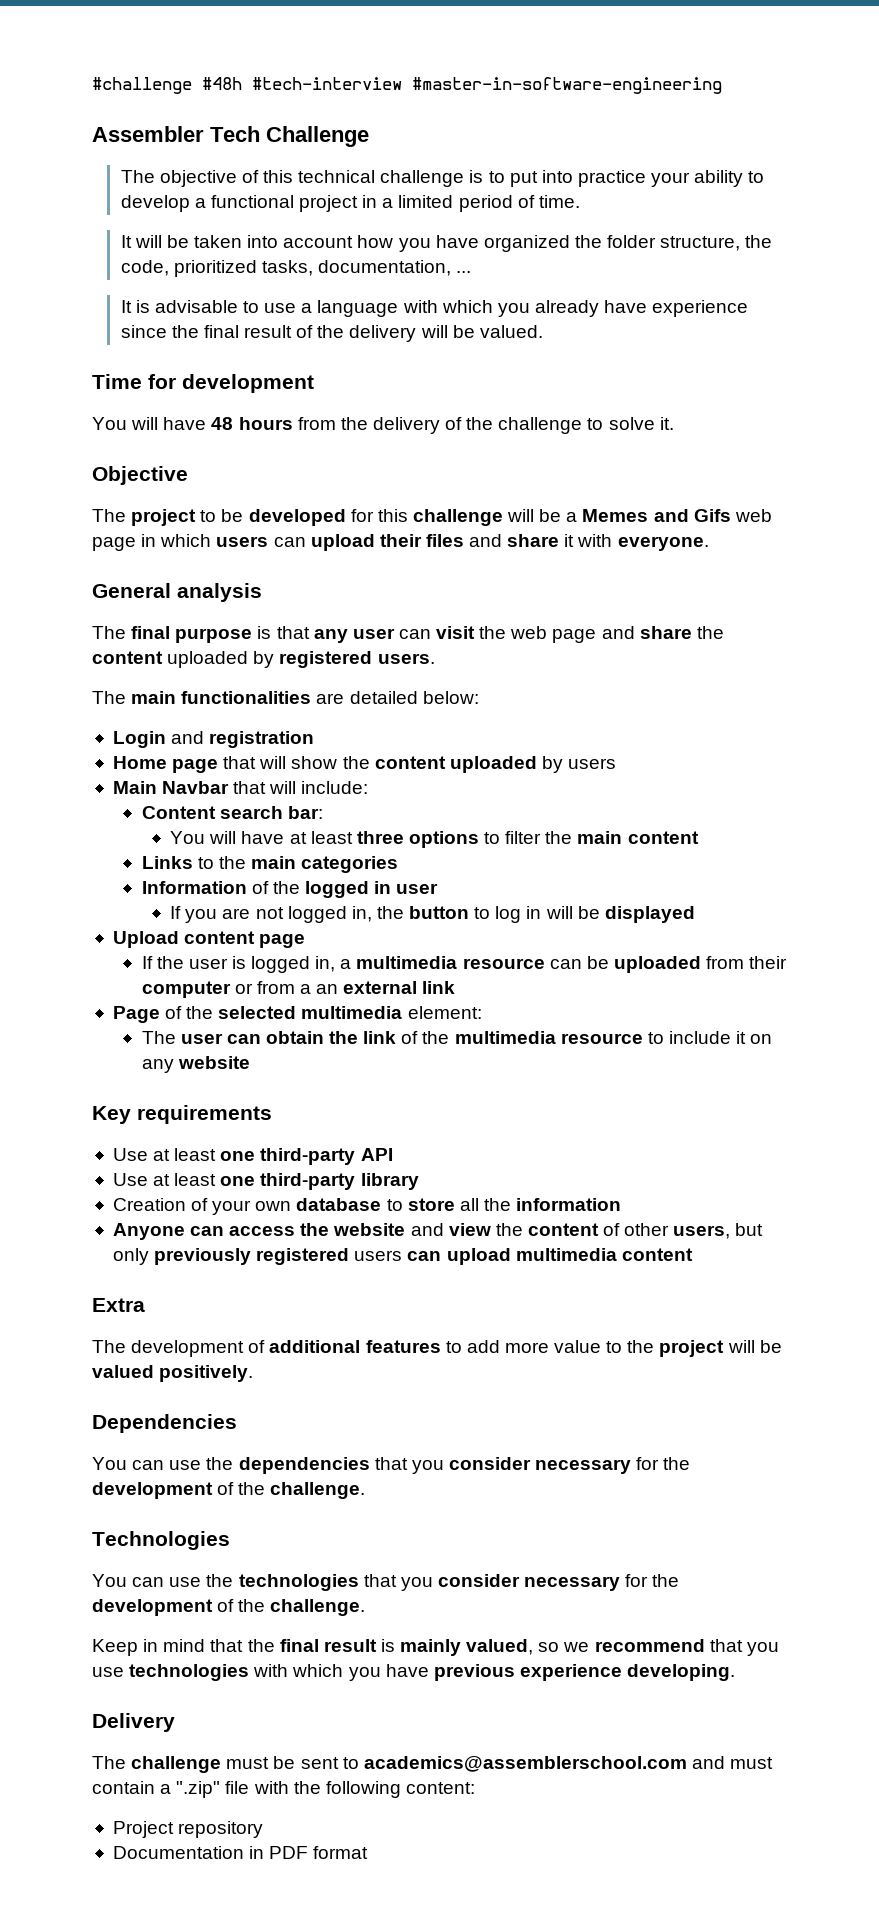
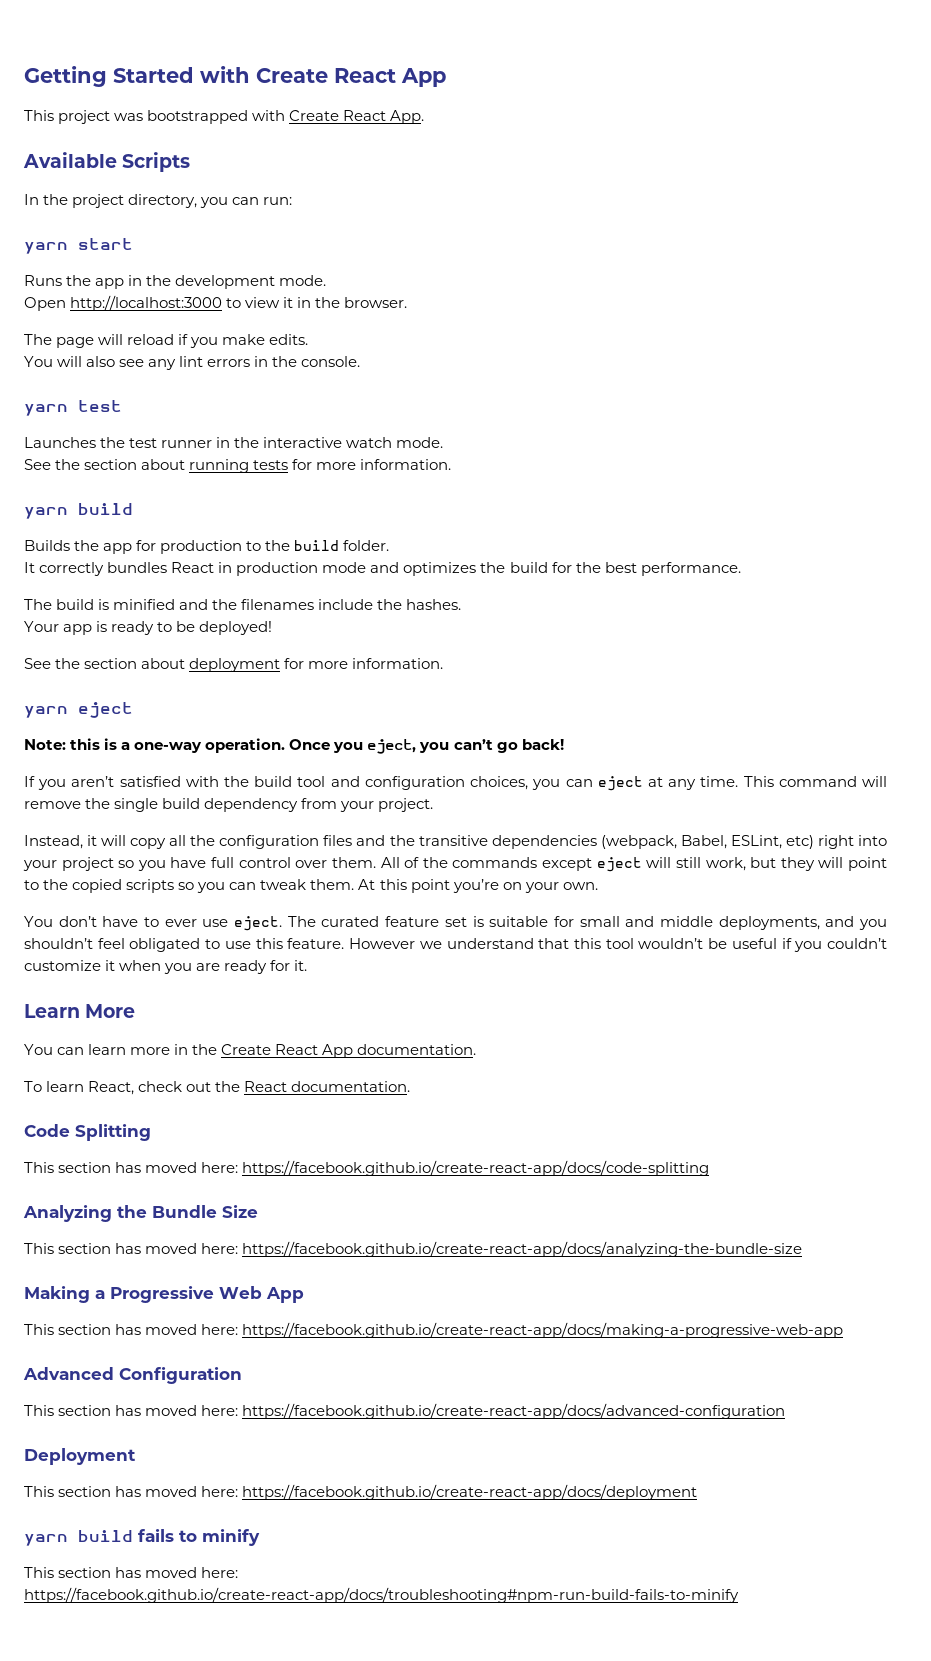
[92,77,722,94] [92,126,369,147] [120,170,765,187] [120,195,580,212] [120,235,773,252] [120,260,472,277] [120,300,749,317] [120,325,543,342] [92,374,314,393] [92,417,674,434] [92,466,188,485] [92,509,772,526] [92,534,709,551] [92,583,262,602] [92,626,724,643] [92,651,435,668] [92,691,479,704] [112,731,315,748] [112,756,617,773] [112,781,369,794] [141,806,323,819] [170,831,699,848] [141,856,399,873] [141,881,439,898] [170,906,695,923] [112,931,306,948] [141,956,788,973] [141,981,456,998] [112,1006,482,1023] [141,1031,773,1044] [141,1056,250,1073] [92,1105,272,1124] [112,1148,393,1165] [112,1173,419,1190] [112,1198,622,1215] [112,1223,764,1240] [112,1248,693,1265] [92,1298,145,1312] [92,1340,782,1357] [92,1365,254,1382] [92,1414,237,1433] [92,1457,691,1474] [92,1482,366,1499] [92,1531,230,1550] [92,1574,680,1591] [92,1599,366,1616] [92,1639,779,1656] [92,1664,736,1681] [92,1713,175,1732] [92,1756,774,1773] [92,1781,475,1798] [112,1821,264,1838] [112,1846,369,1859] #challenge #48h #tech-interview #master-in-software-engineering // Assembler Tech Challenge // The objective of this technical challenge is to put into practice your ability to develop a functional project in a limited period of time. // It will be taken into account how you have organized the folder structure, the code, prioritized tasks, documentation, ... // It is advisable to use a language with which you already have experience since the final result of the delivery will be valued. // Time for development // You will have 48 hours from the delivery of the challenge to solve it. // Objective // The project to be developed for this challenge will be a Memes and Gifs web page in which users can upload their files and share it with everyone. // General analysis // The final purpose is that any user can visit the web page and share the content uploaded by registered users. // The main functionalities are detailed below: // Login and registration // Home page that will show the content uploaded by users // Main Navbar that will include: // Content search bar: // You will have at least three options to filter the main content // Links to the main categories // Information of the logged in user // If you are not logged in, the button to log in will be displayed // Upload content page // If the user is logged in, a multimedia resource can be uploaded from their computer or from a an external link // Page of the selected multimedia element: // The user can obtain the link of the multimedia resource to include it on any website // Key requirements // Use at least one third-party API // Use at least one third-party library // Creation of your own database to store all the information // Anyone can access the website and view the content of other users, but only previously registered users can upload multimedia content // Extra // The development of additional features to add more value to the project will be valued positively. // Dependencies // You can use the dependencies that you consider necessary for the development of the challenge. // Technologies // You can use the technologies that you consider necessary for the development of the challenge. // Keep in mind that the final result is mainly valued, so we recommend that you use technologies with which you have previous experience developing. // Delivery // The challenge must be sent to academics@assemblerschool.com and must contain a ".zip" file with the following content: // Project repository // Documentation in PDF format -> [24,66,446,87] [24,110,425,124] [23,152,191,172] [24,194,293,208] [24,238,133,254] [24,275,327,289] [24,295,408,311] [24,334,309,348] [24,356,361,370] [24,400,122,416] [24,437,444,448] [24,459,452,473] [24,503,133,519] [24,540,390,554] [24,562,741,576] [24,599,462,610] [24,621,273,635] [24,658,444,672] [24,702,133,718] [24,738,564,754] [24,776,888,791] [24,798,434,812] [24,835,887,849] [23,857,887,872] [24,879,598,893] [24,916,888,931] [24,938,887,952] [24,960,308,974] [24,1004,136,1018] [24,1044,477,1058] [24,1081,411,1095] [24,1124,151,1141] [24,1160,710,1176] [23,1205,258,1222] [24,1241,803,1257] [24,1286,304,1303] [24,1322,844,1338] [23,1367,242,1384] [24,1403,786,1419] [24,1448,136,1465] [24,1484,698,1500] [24,1529,260,1546] [24,1567,239,1578] [24,1587,739,1603] Getting Started with Create React App // This project was bootstrapped with Create React App. // Available Scripts // In the project directory, you can run: // yarn start // Runs the app in the development mode. // Open http://localhost:3000 to view it in the browser. // The page will reload if you make edits. // You will also see any lint errors in the console. // yarn test // Launches the test runner in the interactive watch mode. // See the section about running tests for more information. // yarn build // Builds the app for production to the build folder. // It correctly bundles React in production mode and optimizes the build for the best performance. // The build is minified and the filenames include the hashes. // Your app is ready to be deployed! // See the section about deployment for more information. // yarn eject // Note: this is a one-way operation. Once you eject, you can’t go back! // If you aren’t satisfied with the build tool and configuration choices, you can eject at any time. This command will remove the single build dependency from your project. // Instead, it will copy all the configuration files and the transitive dependencies (webpack, Babel, ESLint, etc) right into your project so you have full control over them. All of the commands except eject will still work, but they will point to the copied scripts so you can tweak them. At this point you’re on your own. // You don’t have to ever use eject. The curated feature set is suitable for small and middle deployments, and you shouldn’t feel obligated to use this feature. However we understand that this tool wouldn’t be useful if you couldn’t customize it when you are ready for it. // Learn More // You can learn more in the Create React App documentation. // To learn React, check out the React documentation. // Code Splitting // This section has moved here: https://facebook.github.io/create-react-app/docs/code-splitting // Analyzing the Bundle Size // This section has moved here: https://facebook.github.io/create-react-app/docs/analyzing-the-bundle-size // Making a Progressive Web App // This section has moved here: https://facebook.github.io/create-react-app/docs/making-a-progressive-web-app // Advanced Configuration // This section has moved here: https://facebook.github.io/create-react-app/docs/advanced-configuration // Deployment // This section has moved here: https://facebook.github.io/create-react-app/docs/deployment // yarn build fails to minify // This section has moved here: https://facebook.github.io/create-react-app/docs/troubleshooting#npm-run-build-fails-to-minify

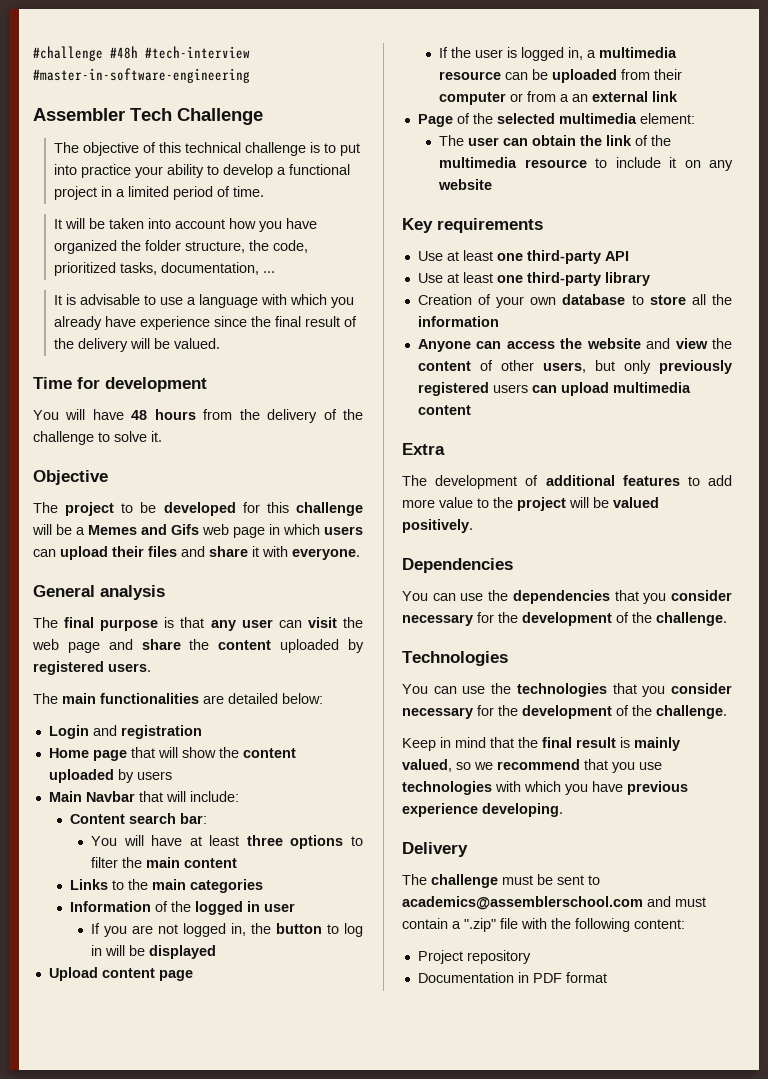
[24,66,446,87] [24,110,425,124] [23,152,191,172] [24,194,293,208] [24,238,133,254] [24,275,327,289] [24,295,408,311] [24,334,309,348] [24,356,361,370] [24,400,122,416] [24,437,444,448] [24,459,452,473] [24,503,133,519] [24,540,390,554] [24,562,741,576] [24,599,462,610] [24,621,273,635] [24,658,444,672] [24,702,133,718] [24,738,564,754] [24,776,888,791] [24,798,434,812] [24,835,887,849] [23,857,887,872] [24,879,598,893] [24,916,888,931] [24,938,887,952] [24,960,308,974] [24,1004,136,1018] [24,1044,477,1058] [24,1081,411,1095] [24,1124,151,1141] [24,1160,710,1176] [23,1205,258,1222] [24,1241,803,1257] [24,1286,304,1303] [24,1322,844,1338] [23,1367,242,1384] [24,1403,786,1419] [24,1448,136,1465] [24,1484,698,1500] [24,1529,260,1546] [24,1567,239,1578] [24,1587,739,1603] Getting Started with Create React App // This project was bootstrapped with Create React App. // Available Scripts // In the project directory, you can run: // yarn start // Runs the app in the development mode. // Open http://localhost:3000 to view it in the browser. // The page will reload if you make edits. // You will also see any lint errors in the console. // yarn test // Launches the test runner in the interactive watch mode. // See the section about running tests for more information. // yarn build // Builds the app for production to the build folder. // It correctly bundles React in production mode and optimizes the build for the best performance. // The build is minified and the filenames include the hashes. // Your app is ready to be deployed! // See the section about deployment for more information. // yarn eject // Note: this is a one-way operation. Once you eject, you can’t go back! // If you aren’t satisfied with the build tool and configuration choices, you can eject at any time. This command will remove the single build dependency from your project. // Instead, it will copy all the configuration files and the transitive dependencies (webpack, Babel, ESLint, etc) right into your project so you have full control over them. All of the commands except eject will still work, but they will point to the copied scripts so you can tweak them. At this point you’re on your own. // You don’t have to ever use eject. The curated feature set is suitable for small and middle deployments, and you shouldn’t feel obligated to use this feature. However we understand that this tool wouldn’t be useful if you couldn’t customize it when you are ready for it. // Learn More // You can learn more in the Create React App documentation. // To learn React, check out the React documentation. // Code Splitting // This section has moved here: https://facebook.github.io/create-react-app/docs/code-splitting // Analyzing the Bundle Size // This section has moved here: https://facebook.github.io/create-react-app/docs/analyzing-the-bundle-size // Making a Progressive Web App // This section has moved here: https://facebook.github.io/create-react-app/docs/making-a-progressive-web-app // Advanced Configuration // This section has moved here: https://facebook.github.io/create-react-app/docs/advanced-configuration // Deployment // This section has moved here: https://facebook.github.io/create-react-app/docs/deployment // yarn build fails to minify // This section has moved here: https://facebook.github.io/create-react-app/docs/troubleshooting#npm-run-build-fails-to-minify -> [33,46,250,61] [33,68,250,83] [33,108,263,125] [54,142,361,156] [54,164,351,178] [54,186,265,200] [54,218,318,232] [54,240,309,254] [54,262,276,276] [54,294,355,308] [54,316,358,330] [54,338,221,352] [33,377,207,392] [33,409,364,423] [33,431,162,445] [33,470,108,485] [33,502,363,516] [32,524,363,538] [33,546,360,560] [33,585,165,600] [33,617,363,631] [32,639,364,653] [33,661,151,675] [33,693,323,704] [48,725,202,739] [48,747,296,761] [48,769,172,783] [48,791,239,802] [70,813,208,824] [91,835,363,849] [91,857,238,868] [70,879,264,893] [70,901,296,915] [91,923,363,937] [91,945,217,959] [48,967,193,981] [439,47,678,61] [439,69,683,83] [439,91,679,105] [417,113,695,127] [439,135,672,146] [439,157,733,171] [438,179,493,190] [402,218,543,233] [417,250,629,264] [417,272,650,286] [417,294,732,308] [417,316,499,327] [417,338,732,352] [417,360,732,374] [417,382,691,396] [417,405,471,415] [402,443,445,455] [402,475,732,489] [402,497,659,511] [402,519,473,533] [402,558,513,573] [402,590,732,604] [402,612,727,626] [402,651,508,666] [402,683,732,697] [402,705,727,719] [402,737,680,751] [402,759,662,773] [402,781,688,795] [402,803,563,817] [402,842,468,857] [402,874,600,888] [402,896,706,910] [402,918,685,932] [417,950,531,964] [417,972,607,983] #challenge #48h #tech-interview #master-in-software-engineering // Assembler Tech Challenge // The objective of this technical challenge is to put into practice your ability to develop a functional project in a limited period of time. // It will be taken into account how you have organized the folder structure, the code, prioritized tasks, documentation, ... // It is advisable to use a language with which you already have experience since the final result of the delivery will be valued. // Time for development // You will have 48 hours from the delivery of the challenge to solve it. // Objective // The project to be developed for this challenge will be a Memes and Gifs web page in which users can upload their files and share it with everyone. // General analysis // The final purpose is that any user can visit the web page and share the content uploaded by registered users. // The main functionalities are detailed below: // Login and registration // Home page that will show the content uploaded by users // Main Navbar that will include: // Content search bar: // You will have at least three options to filter the main content // Links to the main categories // Information of the logged in user // If you are not logged in, the button to log in will be displayed // Upload content page // If the user is logged in, a multimedia resource can be uploaded from their computer or from a an external link // Page of the selected multimedia element: // The user can obtain the link of the multimedia resource to include it on any website // Key requirements // Use at least one third-party API // Use at least one third-party library // Creation of your own database to store all the information // Anyone can access the website and view the content of other users, but only previously registered users can upload multimedia content // Extra // The development of additional features to add more value to the project will be valued positively. // Dependencies // You can use the dependencies that you consider necessary for the development of the challenge. // Technologies // You can use the technologies that you consider necessary for the development of the challenge. // Keep in mind that the final result is mainly valued, so we recommend that you use technologies with which you have previous experience developing. // Delivery // The challenge must be sent to academics@assemblerschool.com and must contain a ".zip" file with the following content: // Project repository // Documentation in PDF format

